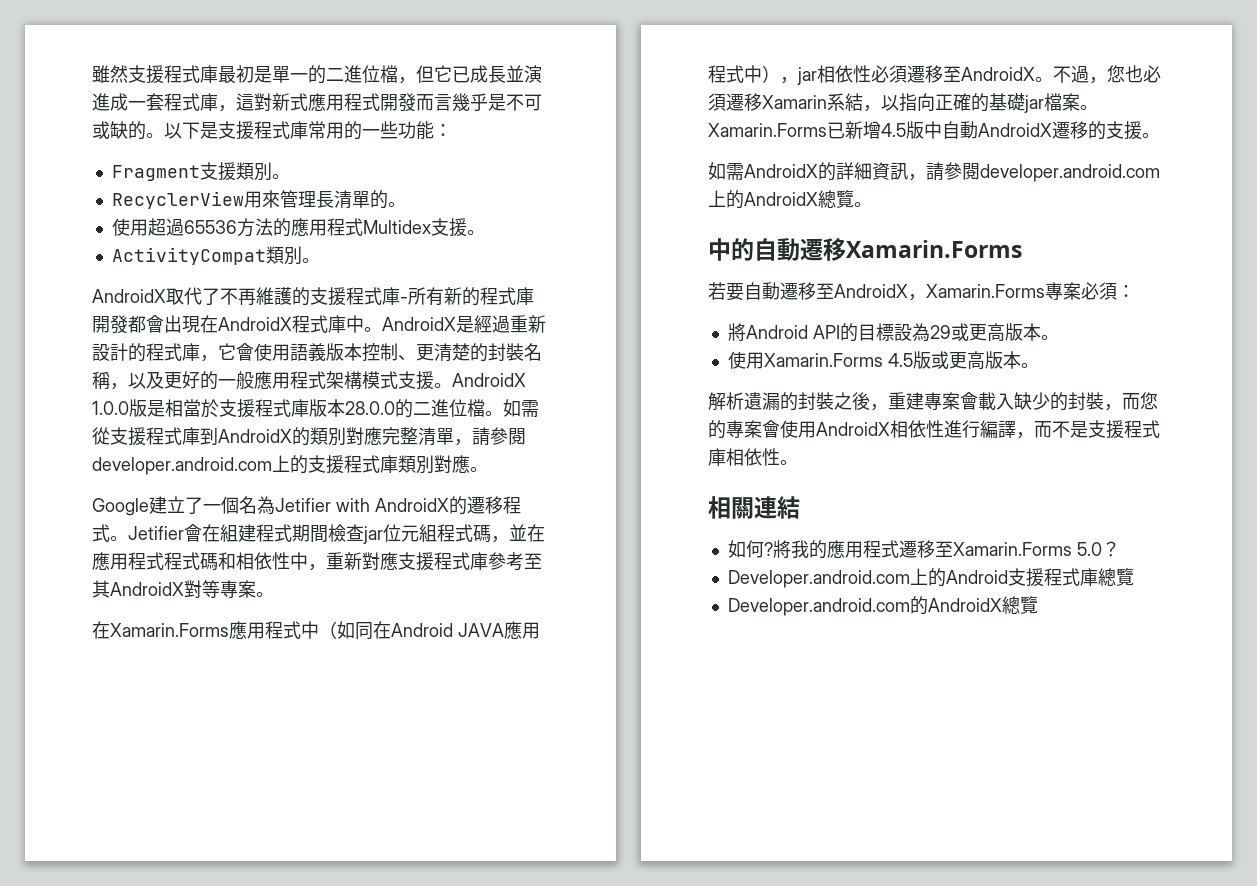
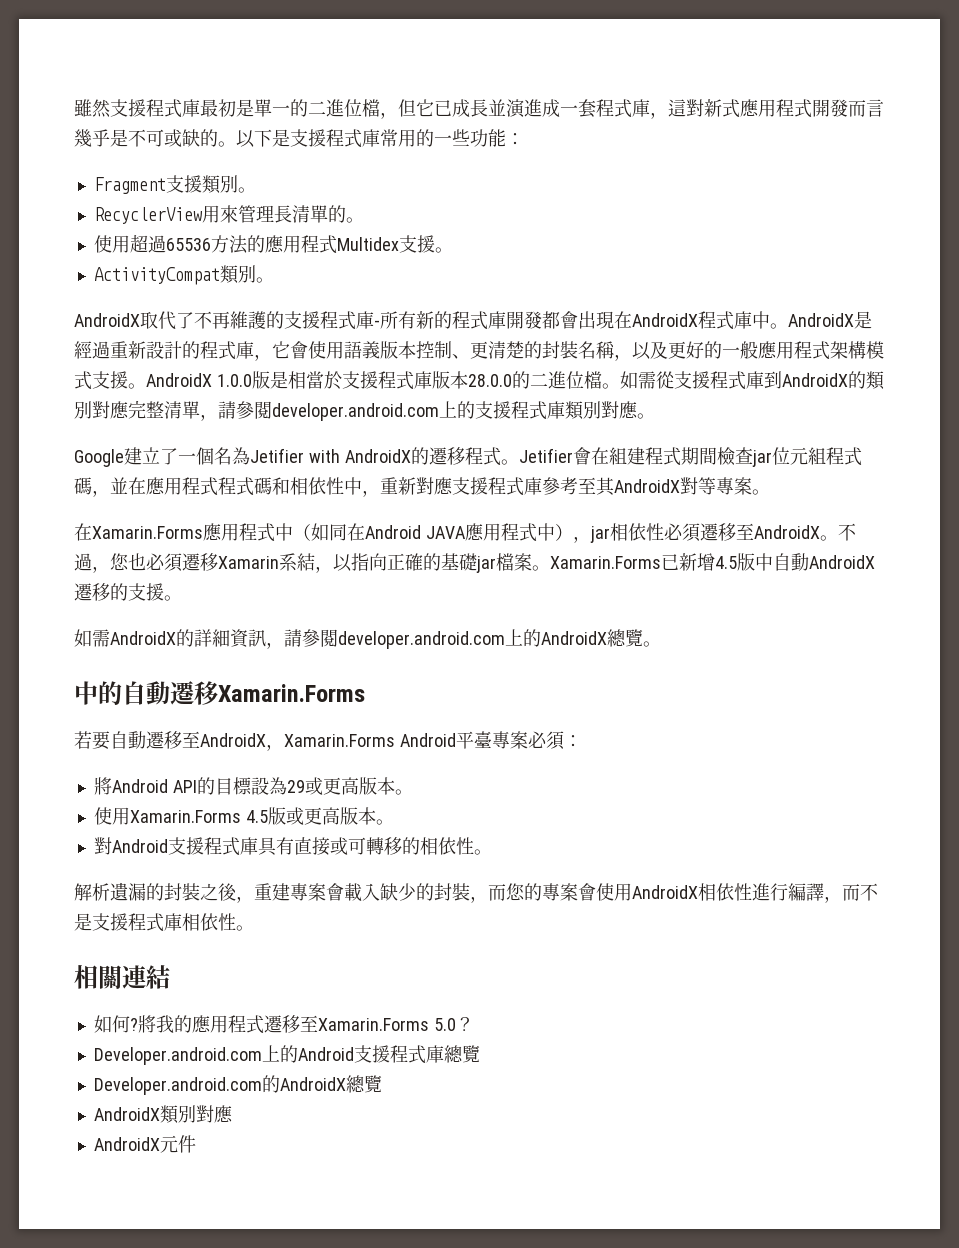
(1045, 291) none -> [399,731,492,749] Android平臺
(1039, 365) none -> [93,837,492,856] // 對Android支援程式庫具有直接或可轉移的相依性。
(1038, 605) none -> [93,1105,233,1124] [93,1135,196,1153] // AndroidX類別對應 // AndroidX元件

